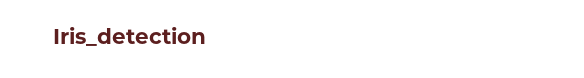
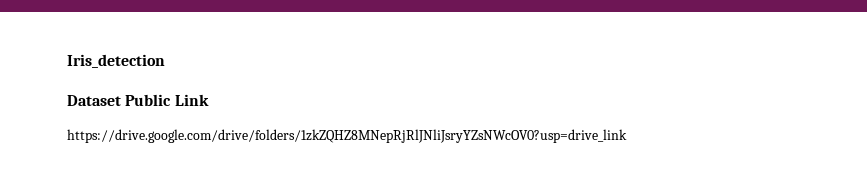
(206, 36) none -> [67,94,209,106] [67,129,627,143] // Dataset Public Link // https://drive.google.com/drive/folders/1zkZQHZ8MNepRjRlJNliJsryYZsNWcOV0?usp=drive_link

